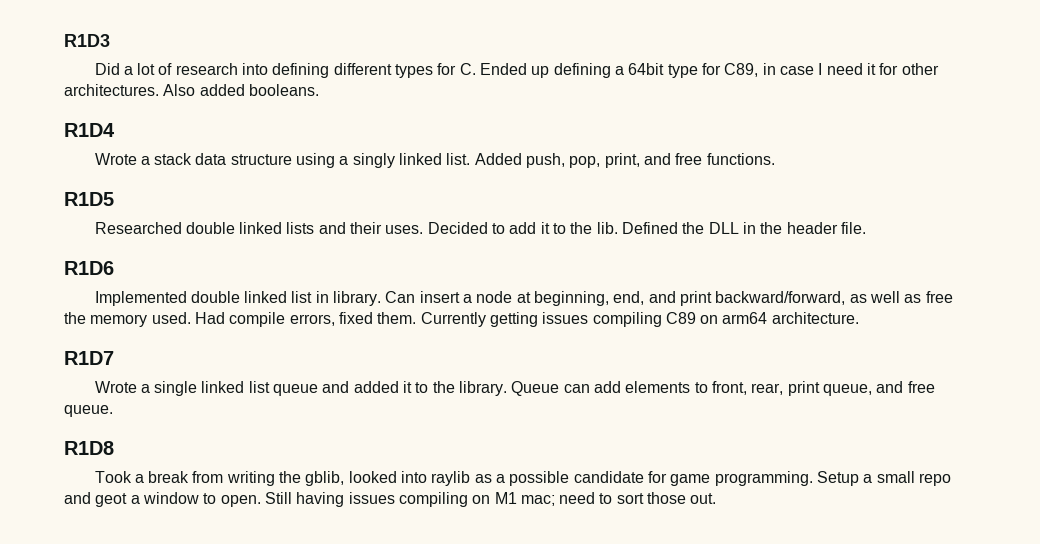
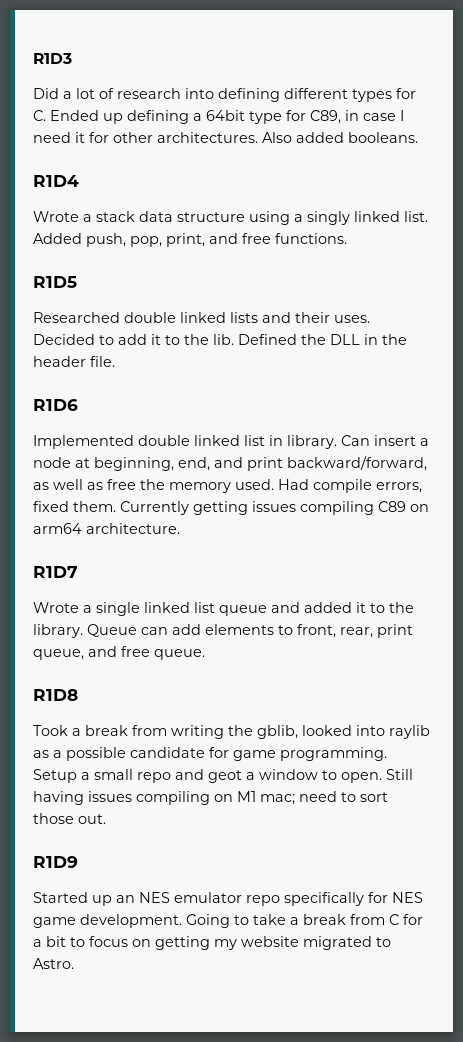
(717, 498) none -> [33,856,78,868] [33,892,423,906] [33,914,423,928] [33,936,391,950] [33,958,74,969] // R1D9 // Started up an NES emulator repo specifically for NES game development. Going to take a break from C for a bit to focus on getting my website migrated to Astro.

